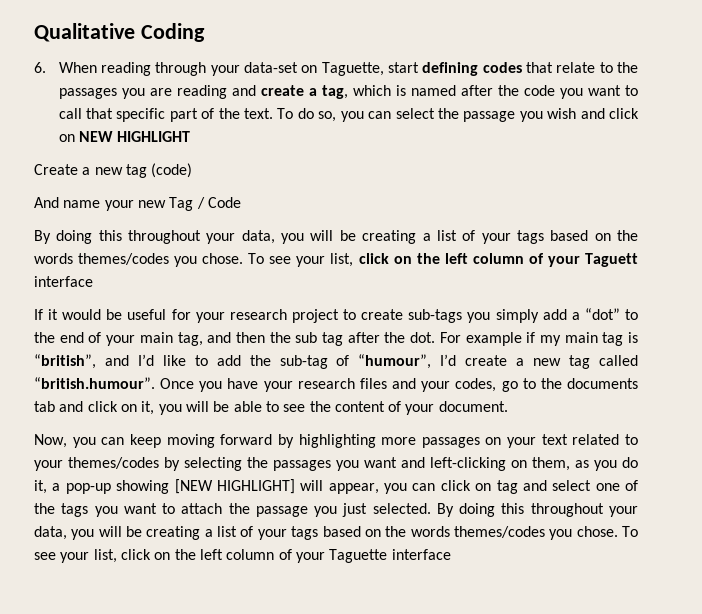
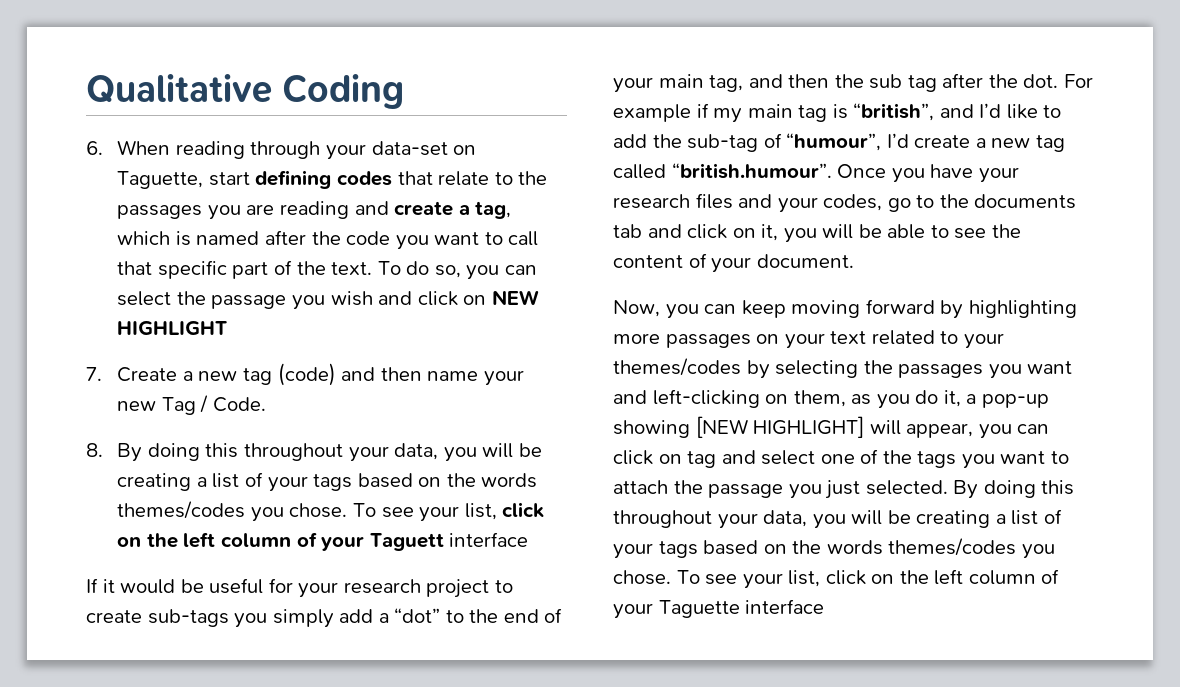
(191, 136) none -> [86,367,102,381] 7.
[34,197,59,208] // And -> [341,367,422,381] and then
[207,197,241,208] Code // -> [212,397,266,412] [86,443,103,457] Code. // 8.

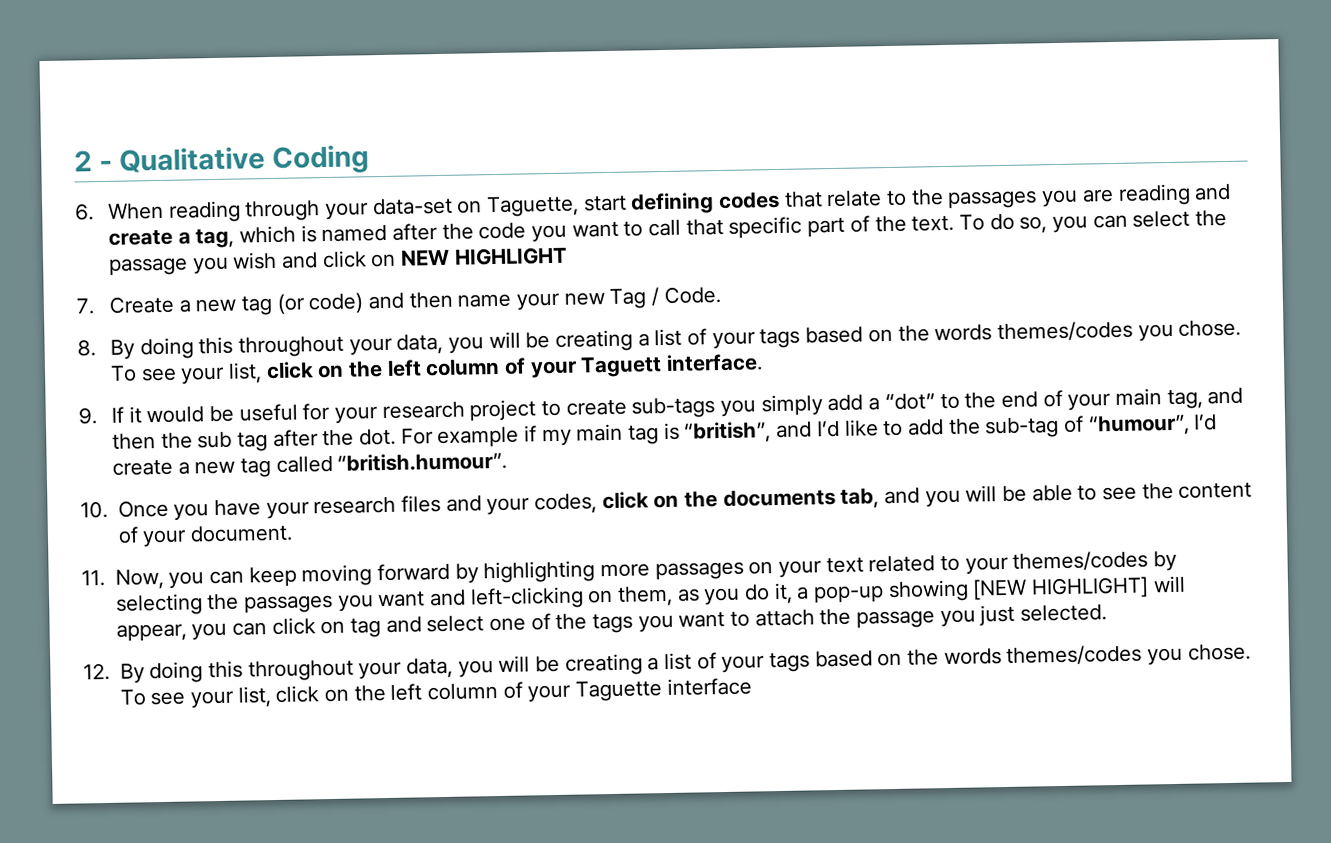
(86, 88) none -> [74,150,113,172] 2 -
[277,363,336,386] (code) -> [276,292,365,315] (or code)
[449,532,529,547] interface // -> [666,353,764,372] [78,407,97,425] interface. // 9.
(832, 171) none -> [80,500,108,519] // 10.
[887,194,1077,212] [613,224,779,241] go to the documents tab and click on it, -> [601,487,920,510] click on the documents tab, and
(854, 261) none -> [81,570,105,587] 11.
(948, 487) none -> [83,662,110,681] // 12.

